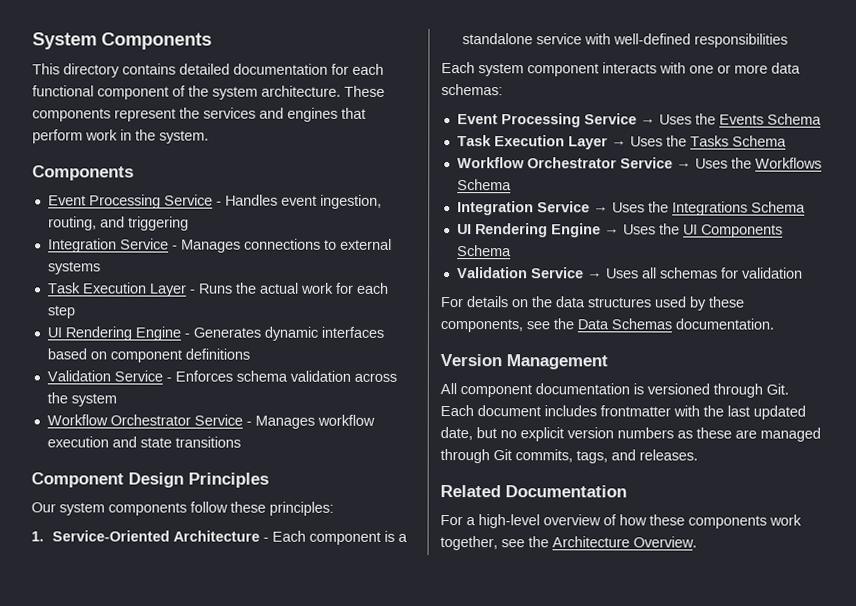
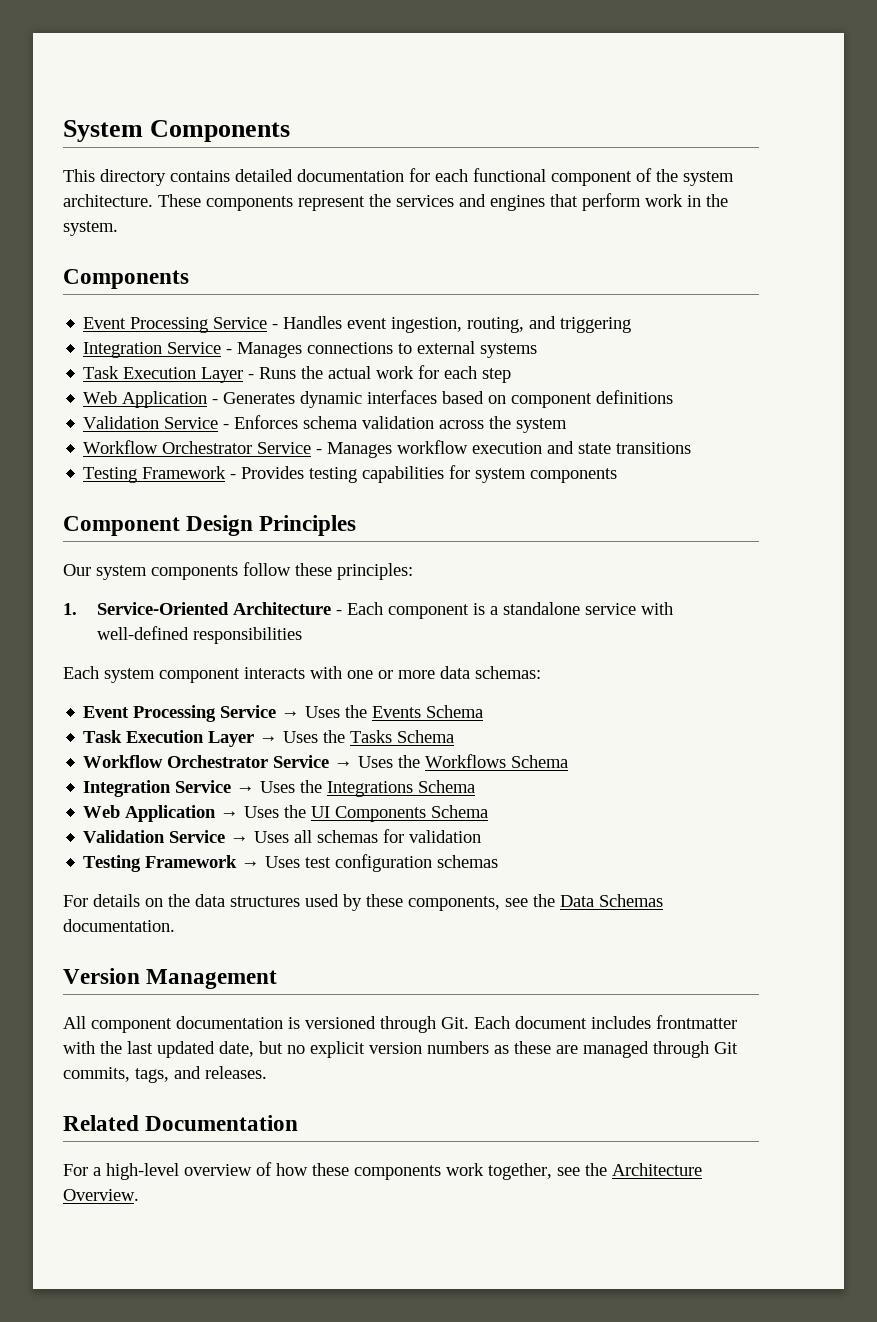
[46,326,181,341] UI Rendering Engine -> [83,391,208,408] Web Application
(241, 442) none -> [83,465,618,483] // Testing Framework - Provides testing capabilities for system components
[456,223,601,238] UI Rendering Engine -> [83,805,217,822] Web Application
(803, 273) none -> [83,854,499,872] // Testing Framework → Uses test configuration schemas

